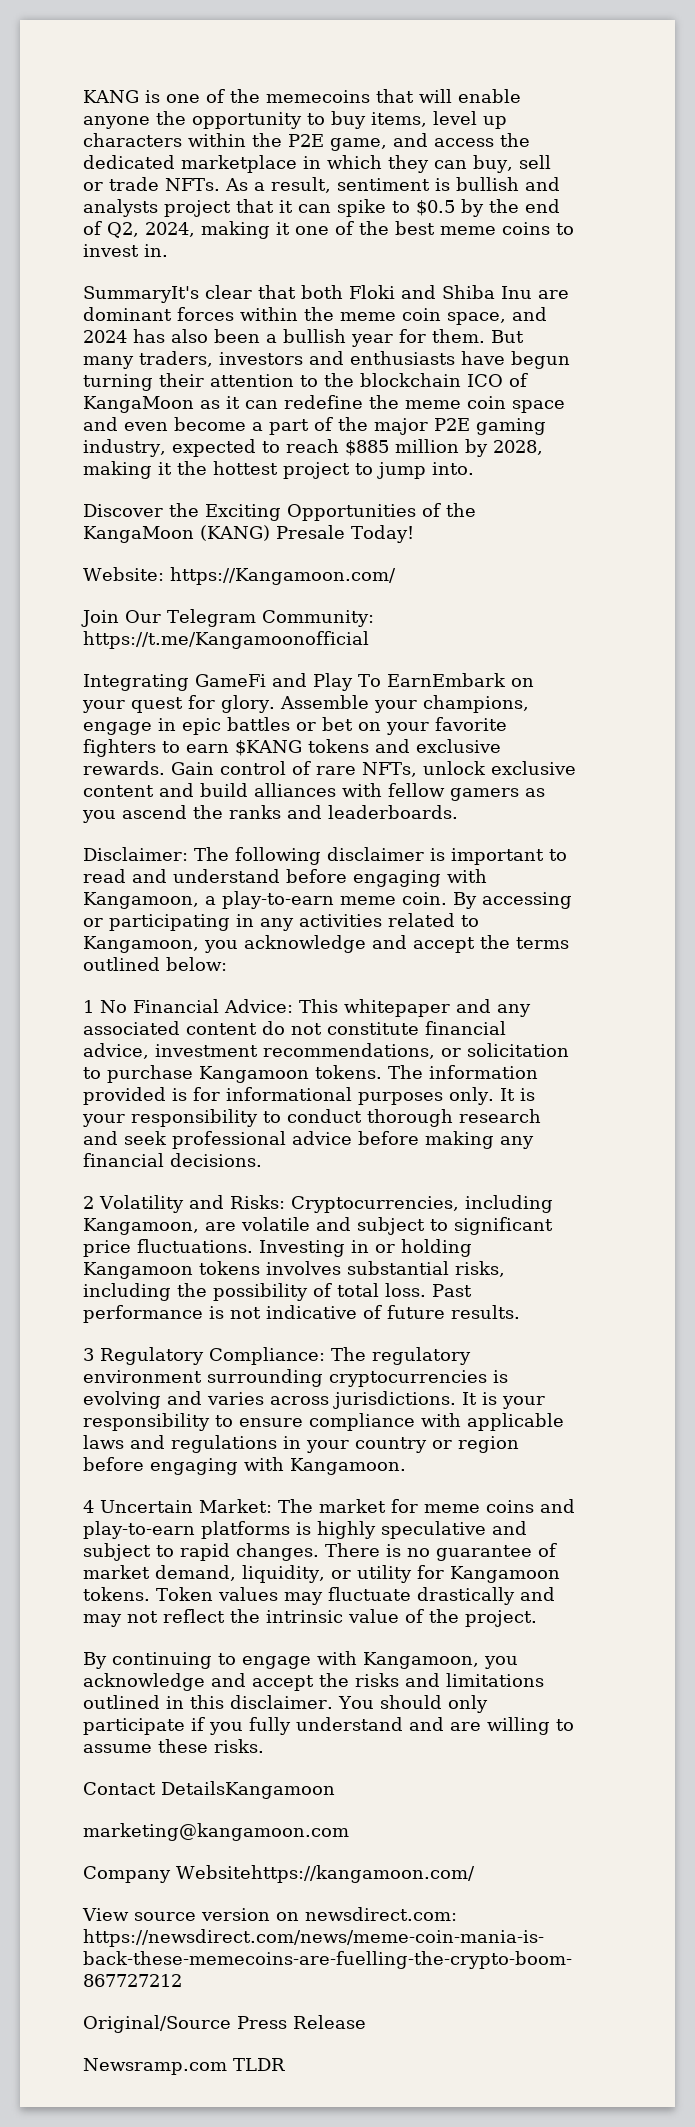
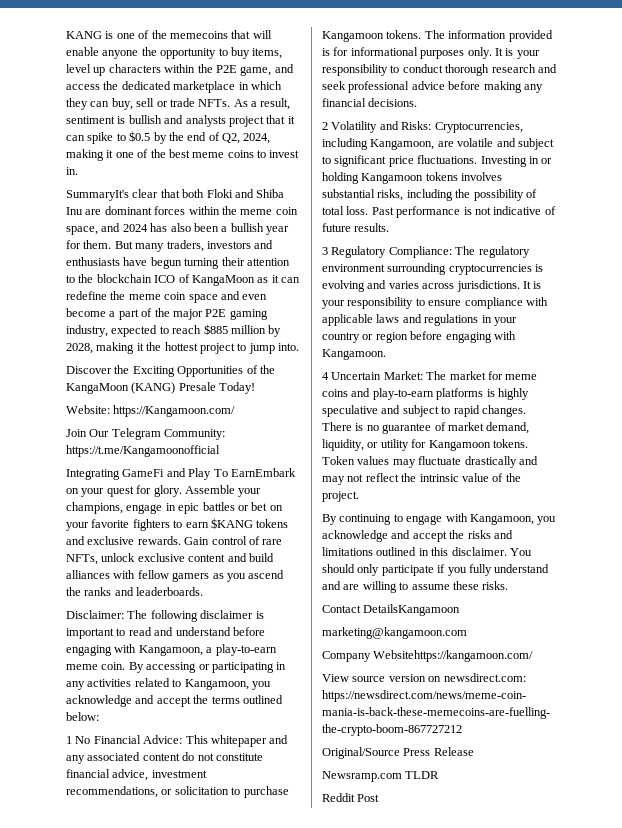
(285, 2064) none -> [322,793,380,802] // Reddit Post

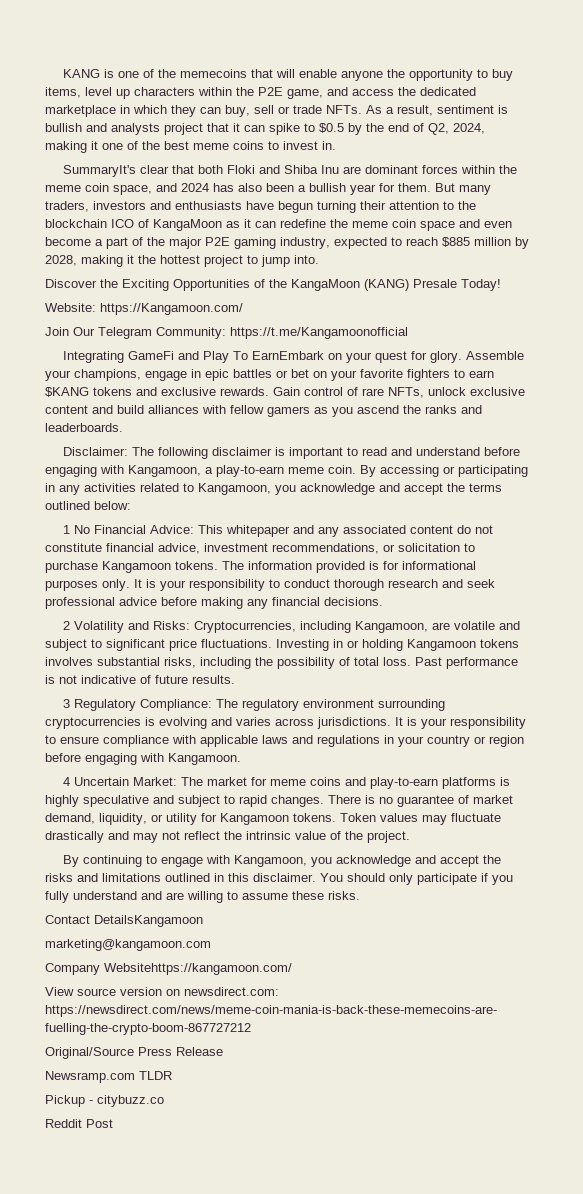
(440, 775) none -> [45,1095,164,1107] // Pickup - citybuzz.co

